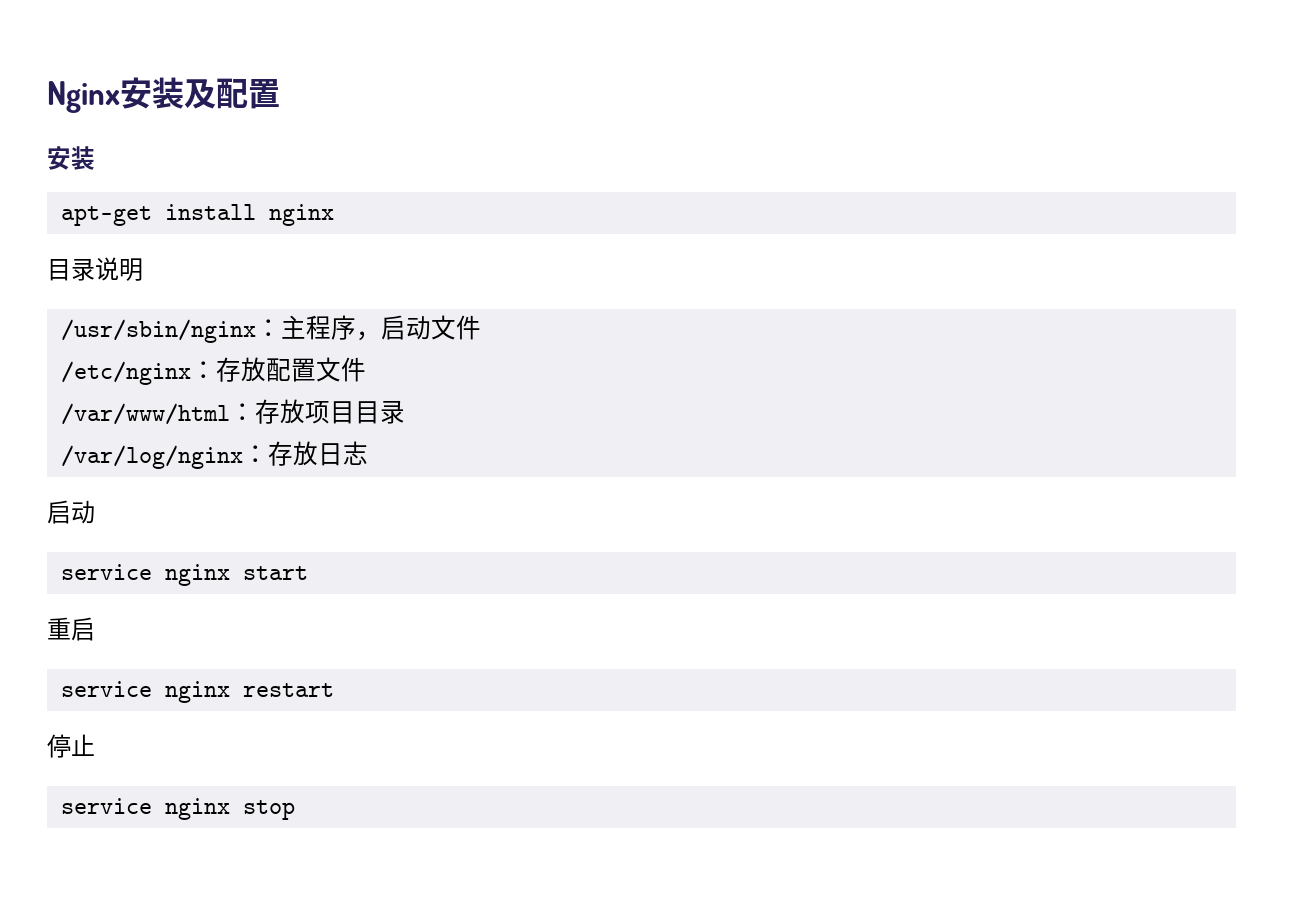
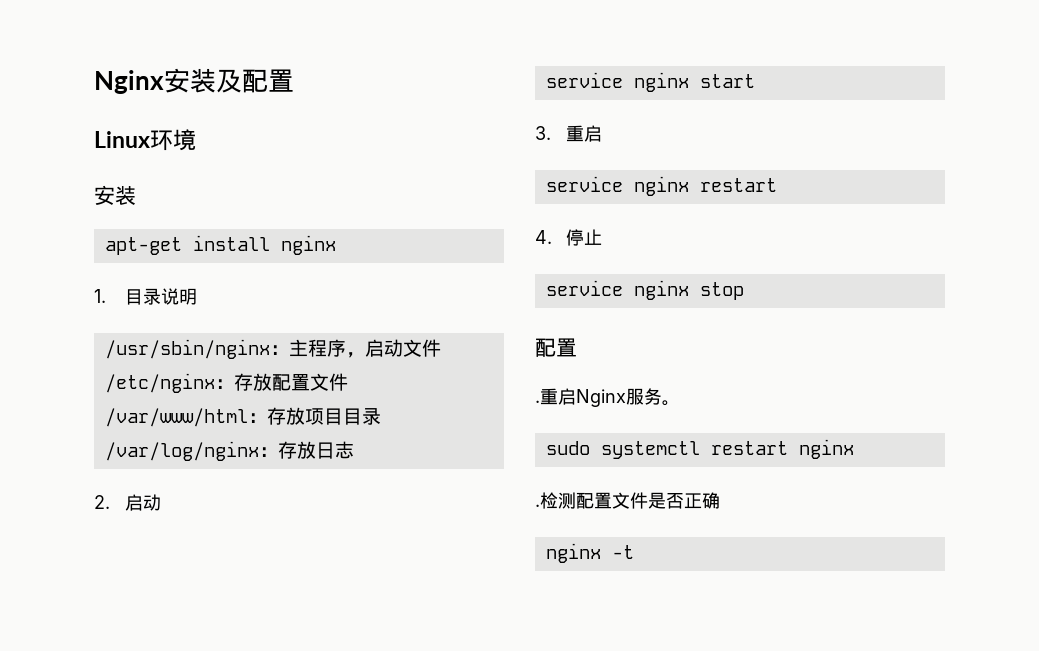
(280, 94) none -> [94,129,196,151] // Linux环境
(335, 215) none -> [94,289,106,303] 1.
(369, 453) none -> [94,495,110,509] 2.
(309, 573) none -> [535,126,551,140] 3.
(335, 690) none -> [535,230,552,244] 4.
(296, 810) none -> [535,338,577,357] [535,388,680,407] [545,439,854,459] [535,492,720,509] [545,543,634,563] // 配置 // .重启Nginx服务。 // sudo systemctl restart nginx // .检测配置文件是否正确 // nginx -t

